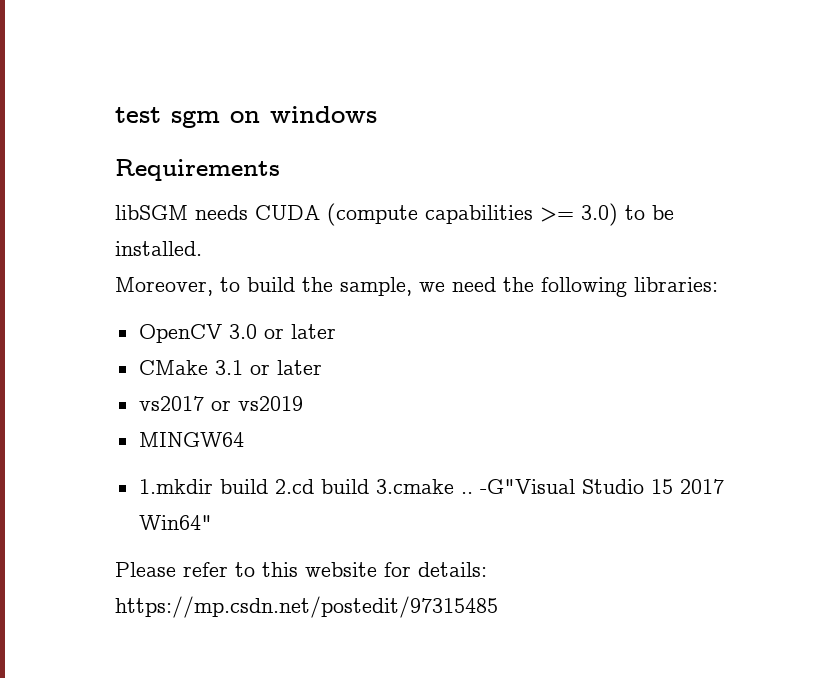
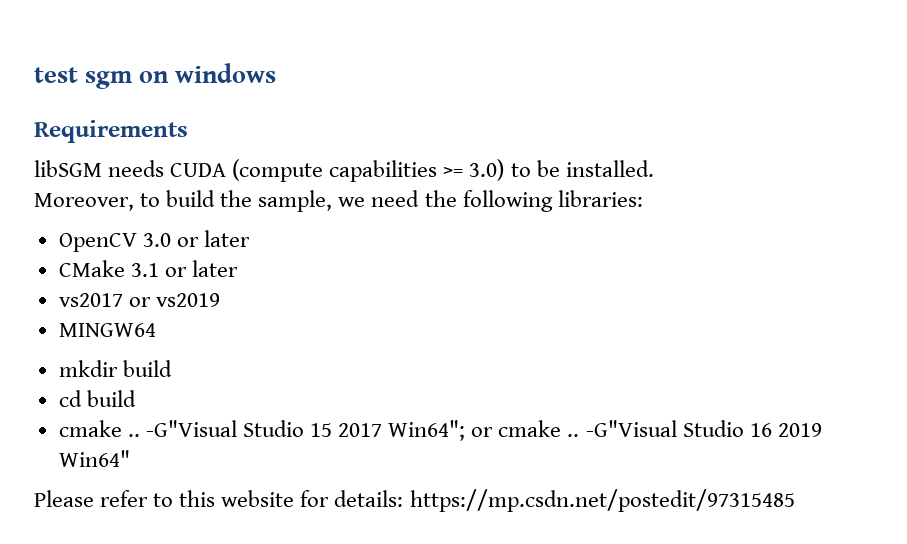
[138,479,454,494] 1.mkdir build 2.cd build 3.cmake -> [58,360,172,377] [58,390,136,407] [58,420,122,437] mkdir build // cd build // cmake
(724, 486) none -> [388,420,822,441] Win64"; or cmake .. -G"Visual Studio 16 2019

